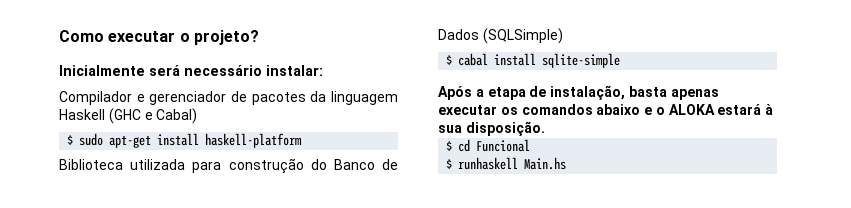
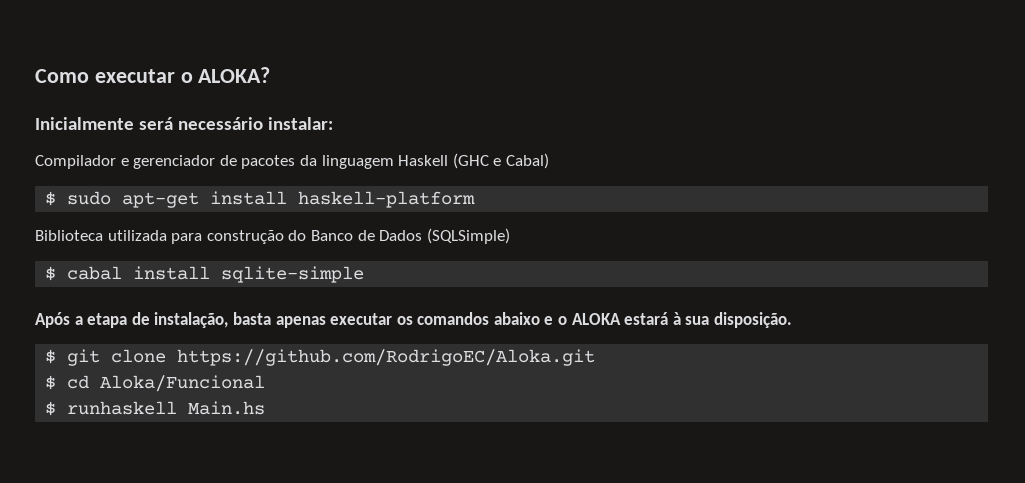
[193,30,259,45] projeto? -> [198,67,271,83] ALOKA?
(545, 128) none -> [45,349,596,366] // $ git clone https://github.com/RodrigoEC/Aloka.git
[476,139,531,152] Funcional -> [100,375,266,392] Aloka/Funcional

